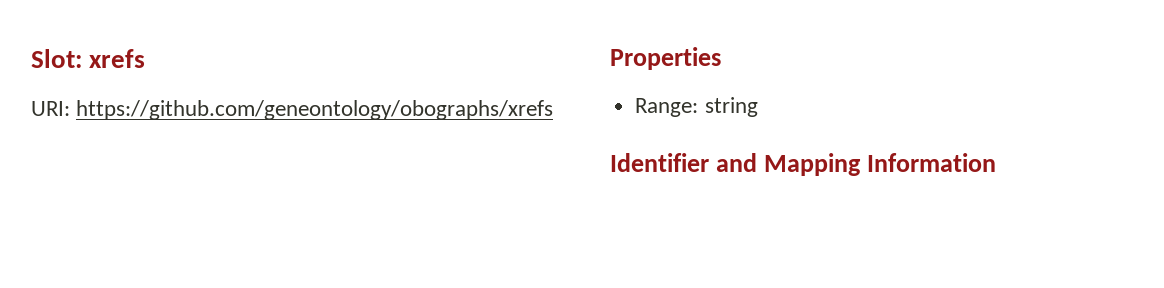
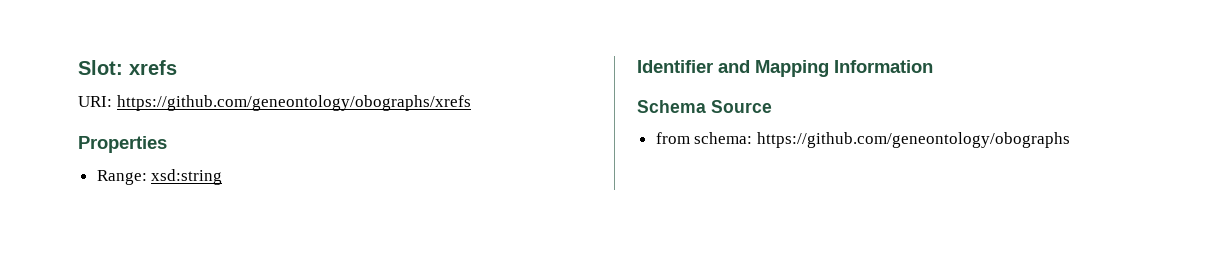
[704,97,758,117] string -> [151,169,223,185] xsd:string
(996, 162) none -> [637,100,772,113] [655,132,1070,148] // Schema Source // from schema: https://github.com/geneontology/obographs

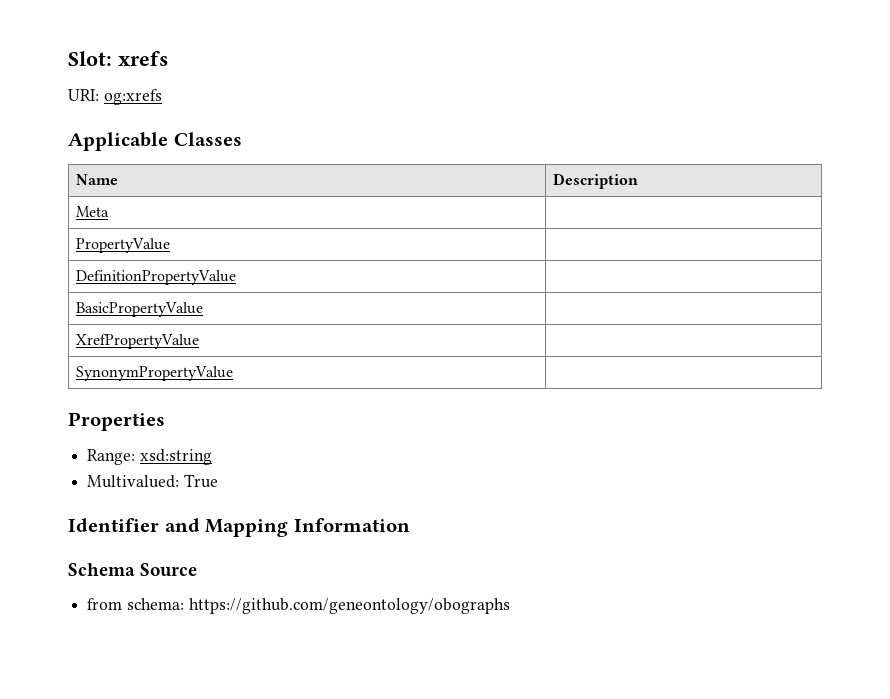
[116,95,471,111] https://github.com/geneontology/obographs/xrefs -> [103,89,162,105] [68,132,242,151] [76,174,119,185] [553,173,639,189] [76,206,110,217] [76,238,171,253] [76,270,237,285] [76,302,204,317] [76,334,200,349] [76,366,234,381] og:xrefs // Applicable Classes // Name | Description // Meta | // PropertyValue | // DefinitionPropertyValue | // BasicPropertyValue | // XrefPropertyValue | // SynonymPropertyValue |
(223, 177) none -> [87,474,218,488] // Multivalued: True

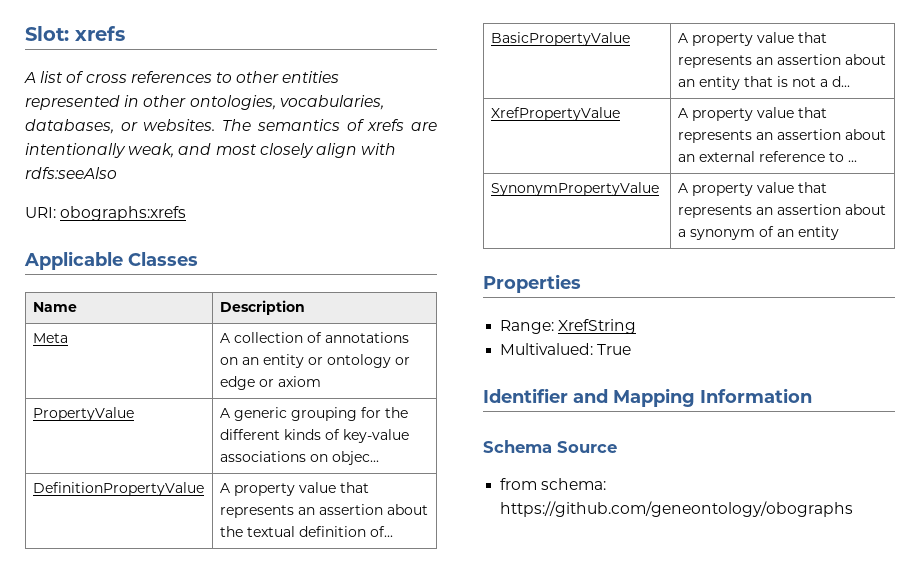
(168, 58) none -> [24,71,340,83] [25,95,384,110] [25,119,438,134] [25,143,397,158] [25,167,117,179] // A list of cross references to other entities represented in other ontologies, vocabularies, databases, or websites. The semantics of xrefs are intentionally weak, and most closely align with rdfs:seeAlso
[103,89,162,105] og:xrefs -> [60,206,187,221] obographs:xrefs
[76,238,171,253] [76,270,237,285] [76,302,204,317] [76,334,200,349] [76,366,234,381] // PropertyValue | // DefinitionPropertyValue | // BasicPropertyValue | // XrefPropertyValue | // SynonymPropertyValue | -> [219,332,409,343] [219,354,410,368] [219,376,321,390] [32,407,134,421] [219,407,408,421] [219,429,409,443] [219,451,379,465] [32,482,204,496] [219,482,369,496] [219,504,428,518] [219,526,393,537] [490,32,630,46] [677,32,827,46] [677,54,886,68] [677,76,850,90] [490,107,620,121] [677,107,827,121] [677,129,886,143] [677,151,857,162] [490,182,659,196] [677,182,827,196] [677,204,886,218] [677,226,839,240] A collection of annotations on an entity or ontology or edge or axiom // PropertyValue | A generic grouping for the different kinds of key-value associations on objec... // DefinitionPropertyValue | A property value that represents an assertion about the textual definition of... // BasicPropertyValue | A property value that represents an assertion about an entity that is not a d... // XrefPropertyValue | A property value that represents an assertion about an external reference to ... // SynonymPropertyValue | A property value that represents an assertion about a synonym of an entity
[139,449,212,465] xsd:string -> [558,319,637,334] XrefString

